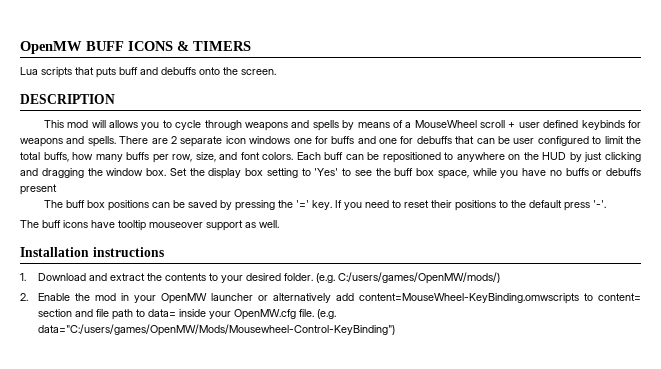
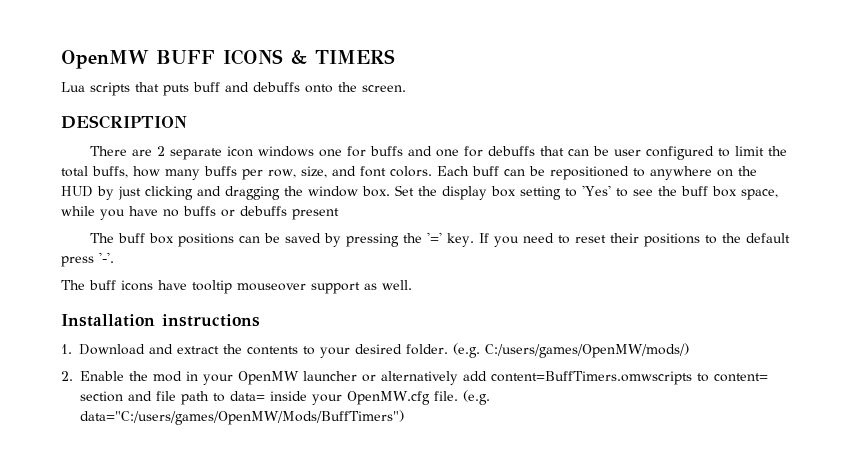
[43,120,642,131] [20,136,116,147] This mod will allows you to cycle through weapons and spells by means of a MouseWheel scroll + user defined keybinds for weapons and spells. -> (187, 122) none
[358,293,579,304] content=MouseWheel-KeyBinding.omwscripts -> [491,371,692,385] content=BuffTimers.omwscripts
[37,324,395,336] data="C:/users/games/OpenMW/Mods/Mousewheel-Control-KeyBinding") -> [80,410,404,425] data="C:/users/games/OpenMW/Mods/BuffTimers")

